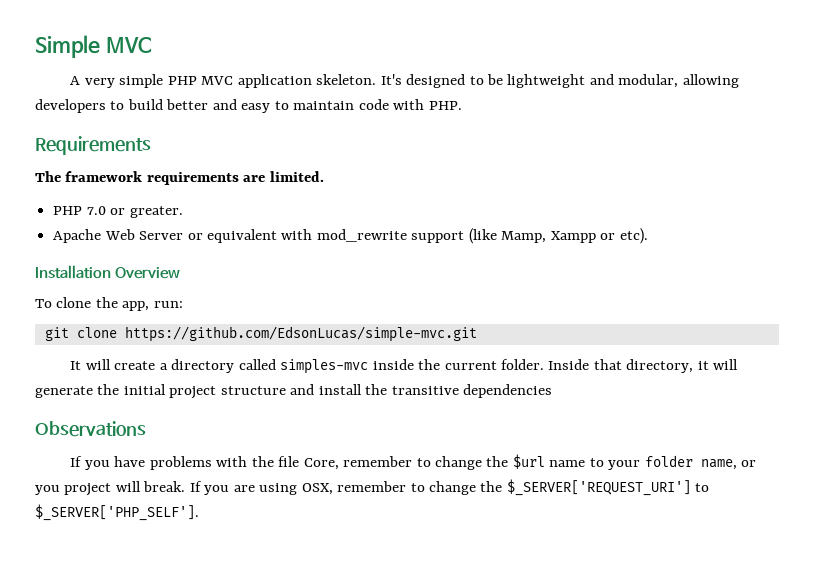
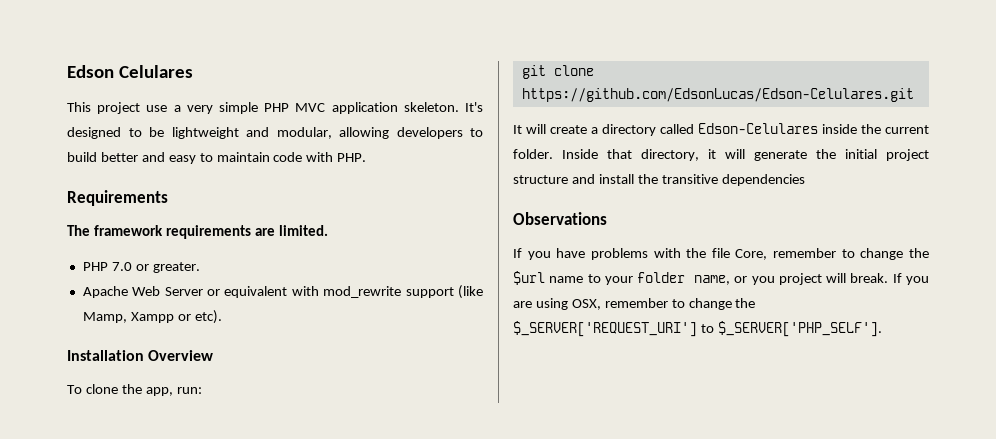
[35,35,152,58] [70,76,81,85] Simple MVC // A -> [67,65,193,78] [67,102,181,114] Edson Celulares // This project use a
[124,326,477,342] https://github.com/EdsonLucas/simple-mvc.git -> [521,88,914,102] https://github.com/EdsonLucas/Edson-Celulares.git
[280,359,369,374] simples-mvc -> [698,123,818,134] Edson-Celulares

